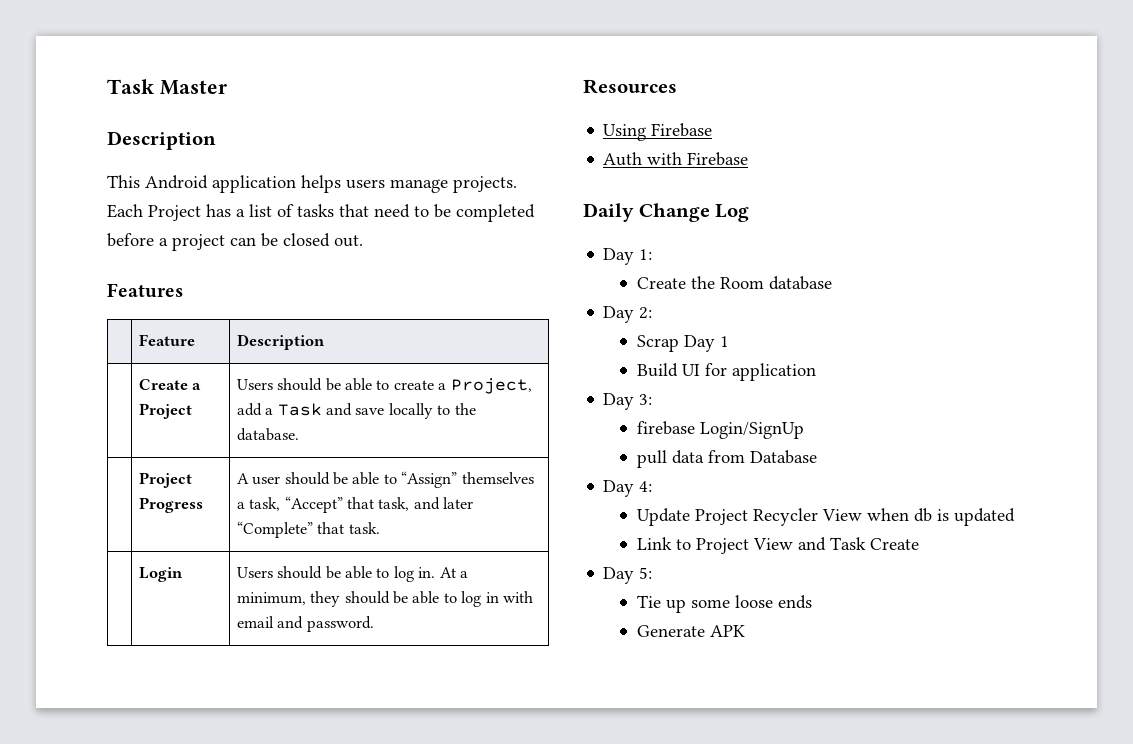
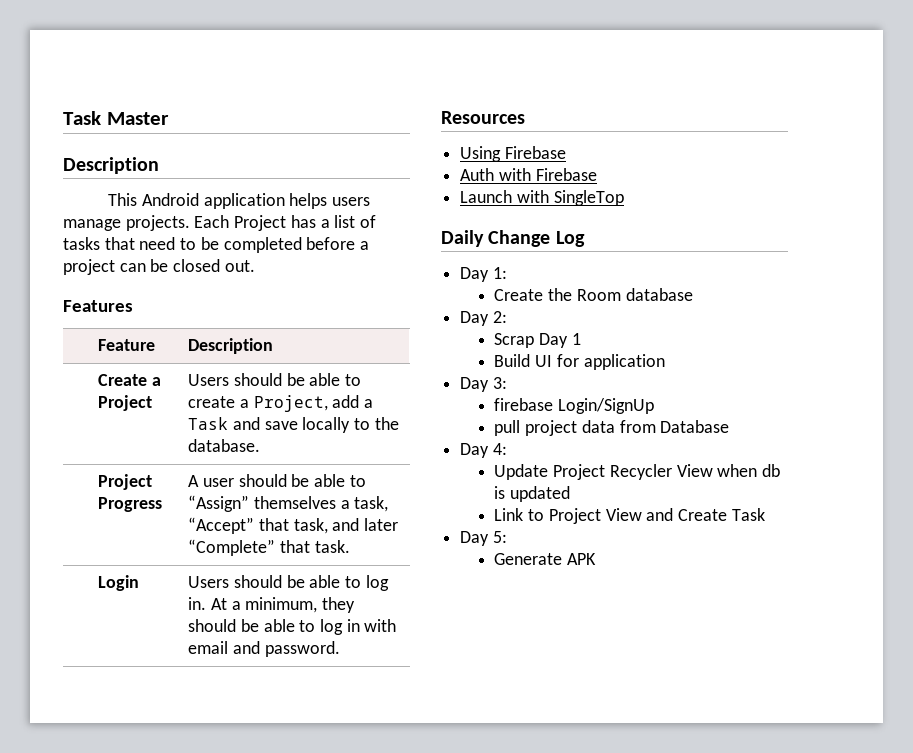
(749, 159) none -> [460,190,624,206] // Launch with SingleTop
(667, 459) none -> [525,420,578,436] project
[829,537,919,550] Task Create -> [678,508,765,521] Create Task
[636,595,812,613] // Tie up some loose ends -> (507, 537) none

